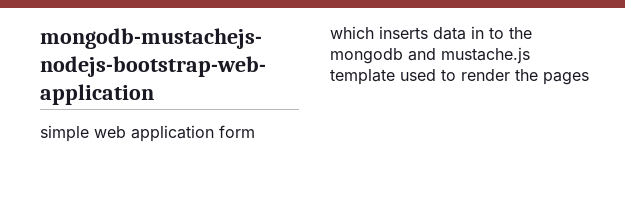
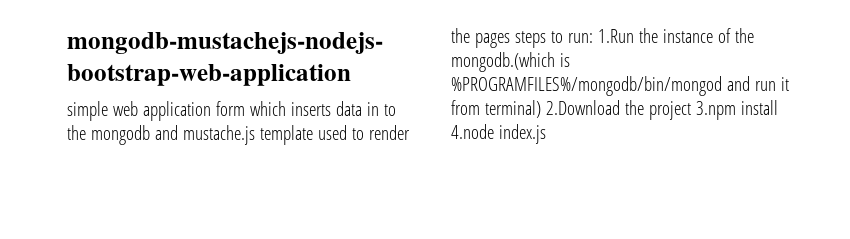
(589, 78) none -> [514,28,754,48] [451,52,570,72] [451,76,789,96] [451,100,778,120] [451,124,546,144] steps to run: 1.Run the instance of the mongodb.(which is %PROGRAMFILES%/mongodb/bin/mongod and run it from terminal) 2.Download the project 3.npm install 4.node index.js

